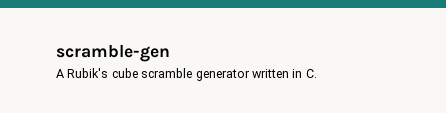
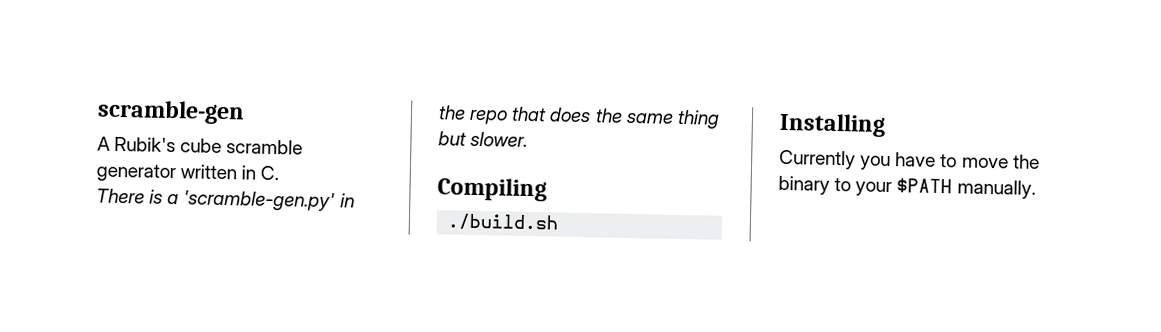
(317, 73) none -> [96,188,355,212] [438,105,720,129] [438,131,529,147] [437,177,547,202] [447,213,560,232] [779,112,886,137] [779,149,1040,171] [778,175,1036,199] // There is a 'scramble-gen.py' in the repo that does the same thing but slower. // Compiling // ./build.sh // Installing // Currently you have to move the binary to your $PATH manually.

